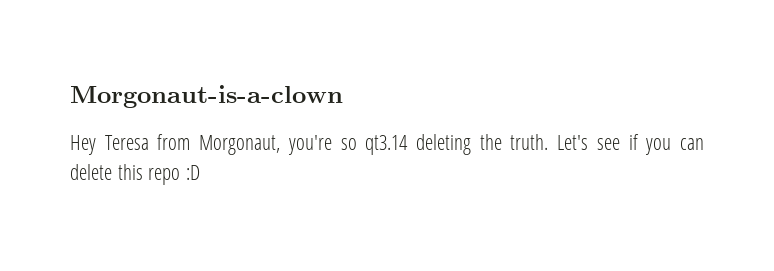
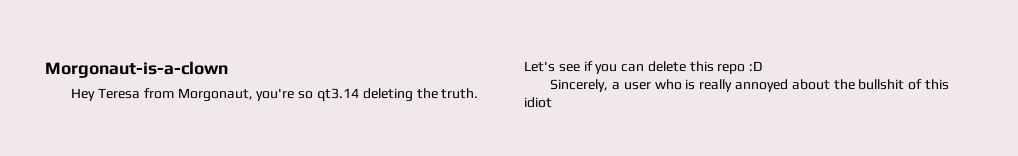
(201, 172) none -> [550,79,949,92] [524,97,552,108] // Sincerely, a user who is really annoyed about the bullshit of this idiot

